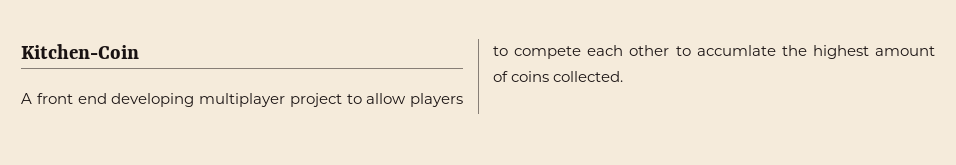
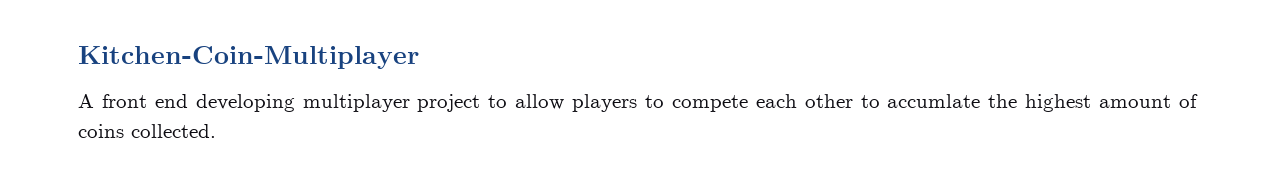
[21,44,139,59] Kitchen-Coin -> [78,46,419,69] Kitchen-Coin-Multiplayer

